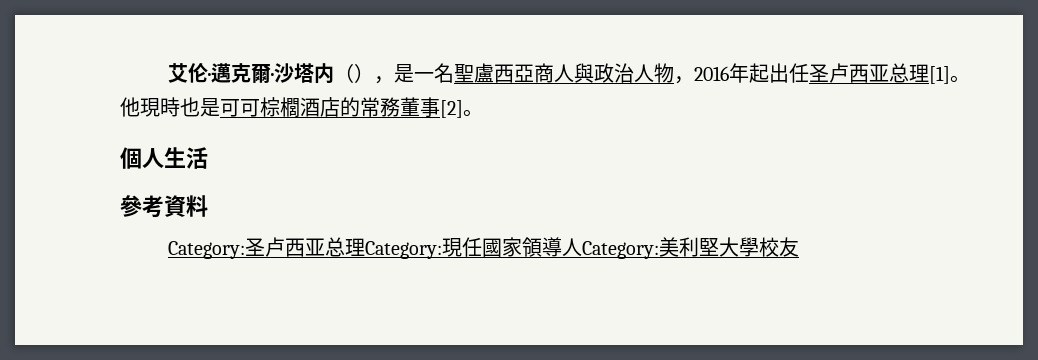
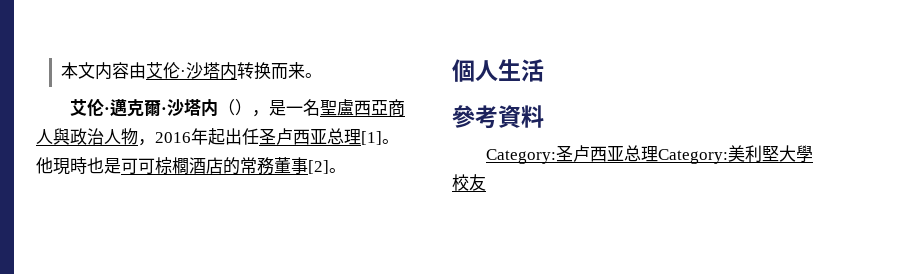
(168, 73) none -> [61,62,323,80] 本文内容由艾伦·沙塔内转换而来。 //
[442,237,660,259] 現任國家領導人Category: -> (728, 156) none

